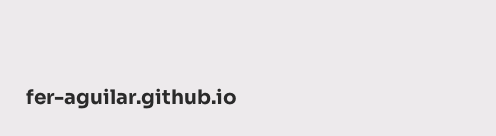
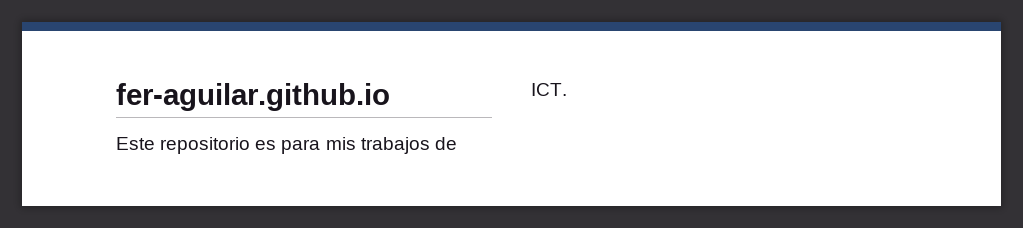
(237, 98) none -> [116,137,457,154] [531,83,567,96] // Este repositorio es para mis trabajos de ICT.

